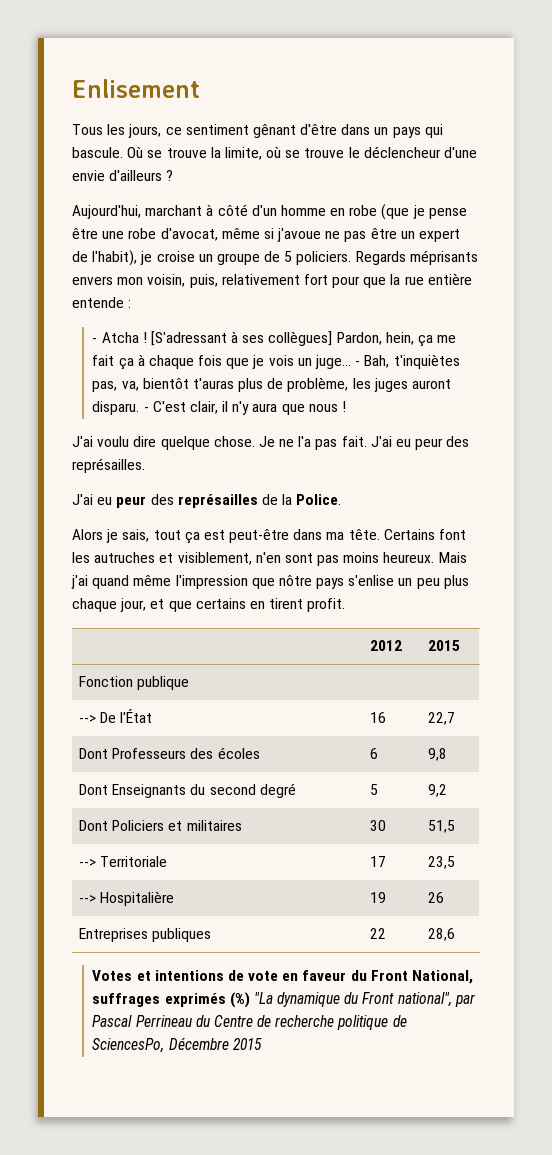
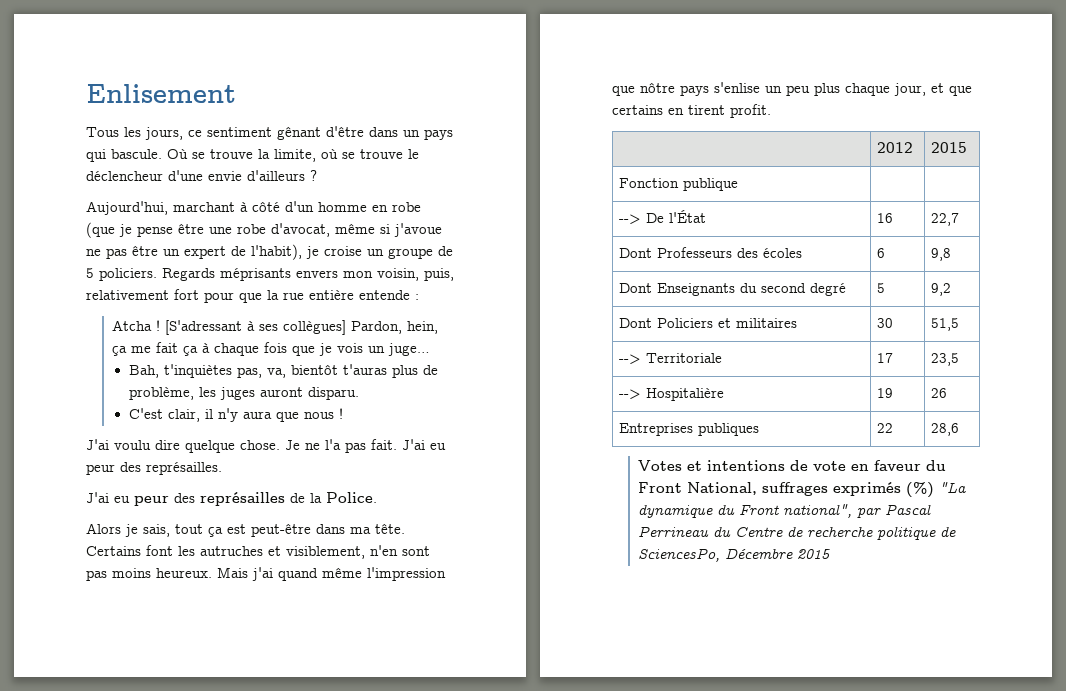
[92,338,98,343] - -> (419, 297) none
[355,361,361,366] - -> (431, 349) //
[143,407,149,412] - -> (359, 393) //

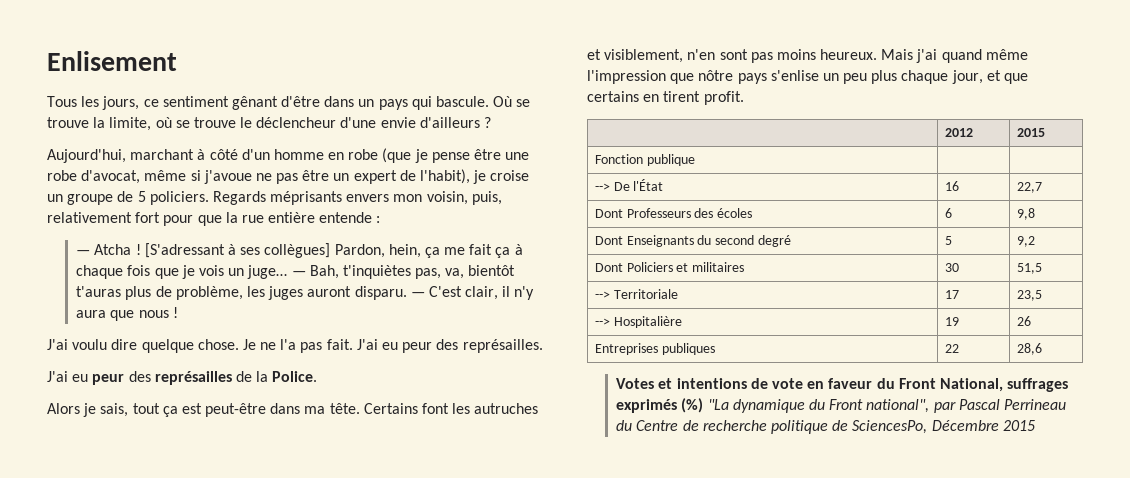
(419, 297) none -> [76,250,91,255] —
(431, 349) // -> [291,271,306,276] —
(359, 393) // -> [410,292,425,297] —

